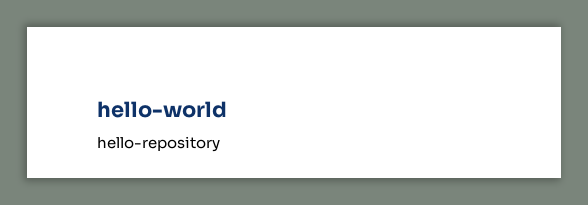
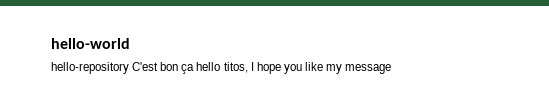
(220, 144) none -> [132,62,392,74] C'est bon ça hello titos, I hope you like my message

